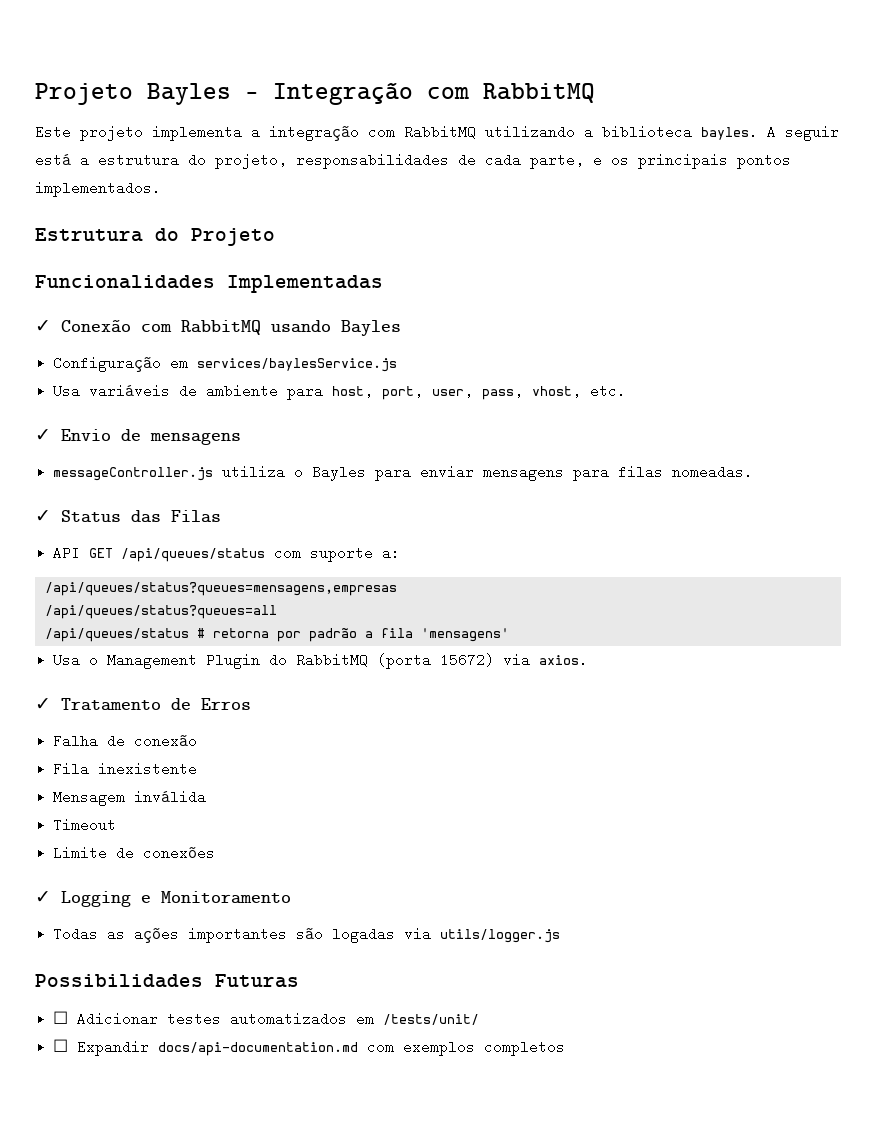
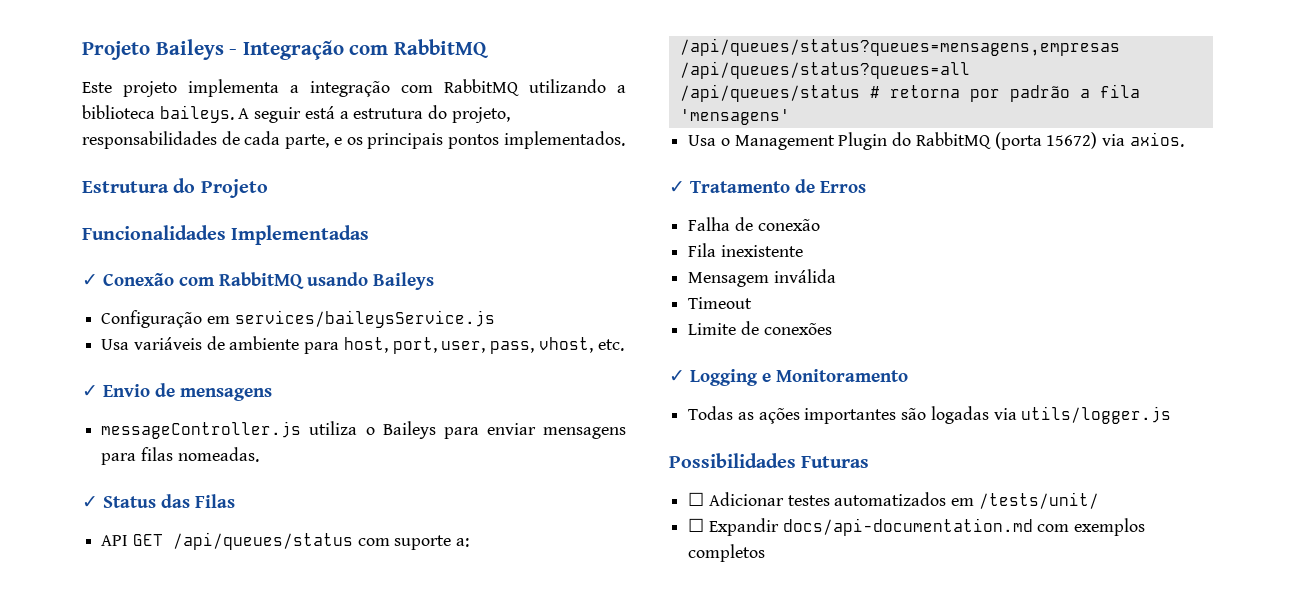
[35,83,231,105] Projeto Bayles -> [82,39,224,60] Projeto Baileys
[701,125,758,140] bayles. -> [159,105,234,123] baileys.
[341,320,401,336] Bayles -> [373,272,434,290] Baileys
[197,358,398,372] services/baylesService.js -> [234,310,495,328] services/baileysService.js
[312,465,367,481] Bayles -> [382,421,436,439] Baileys

